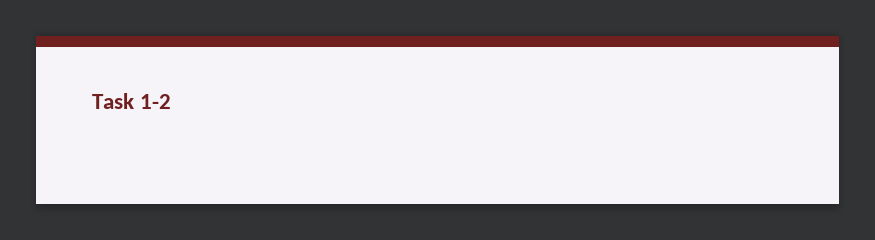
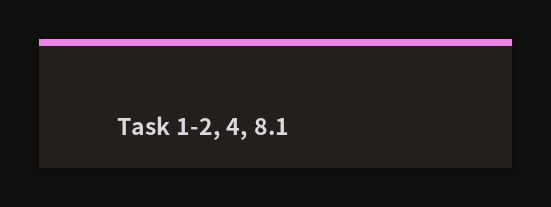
[140,94,172,109] 1-2 -> [176,118,289,140] 1-2, 4, 8.1

